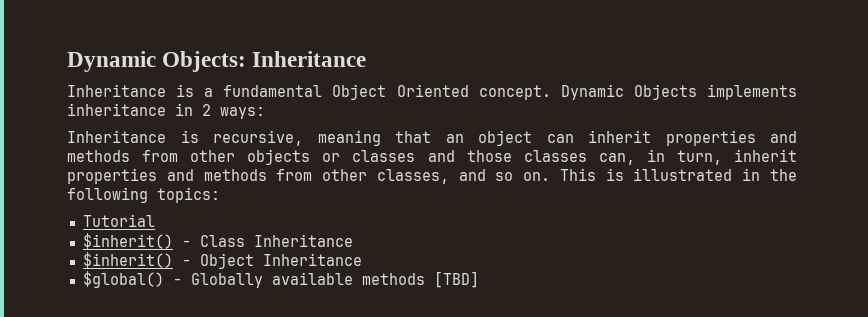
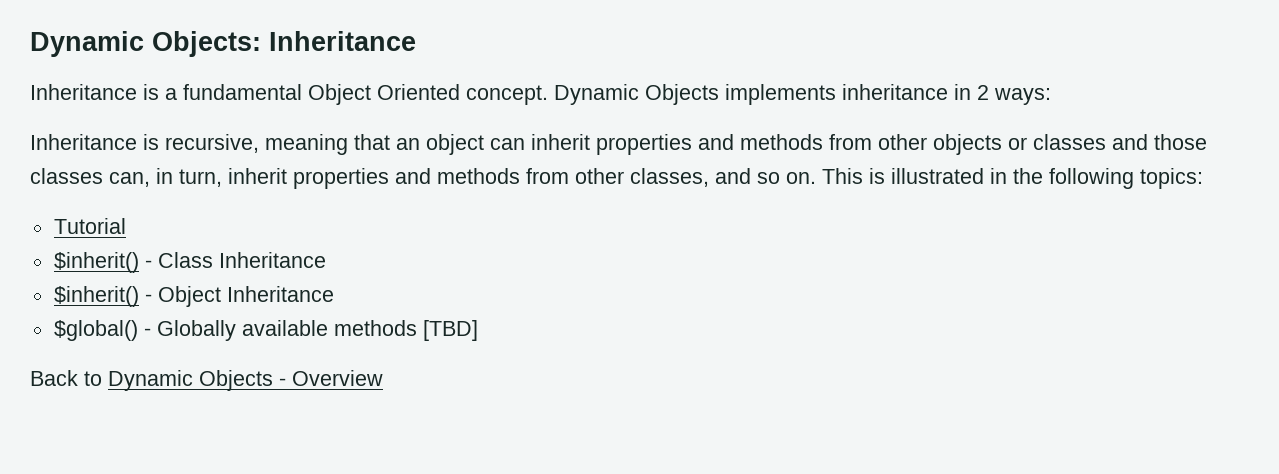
(479, 279) none -> [30,370,383,391] // Back to Dynamic Objects - Overview

